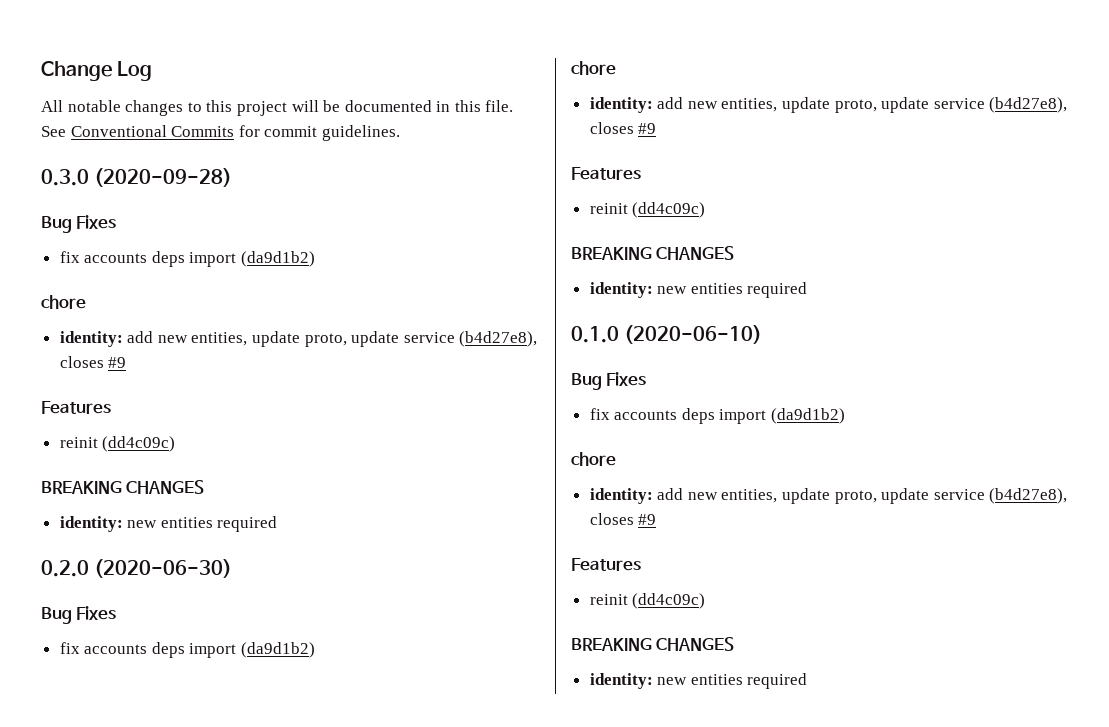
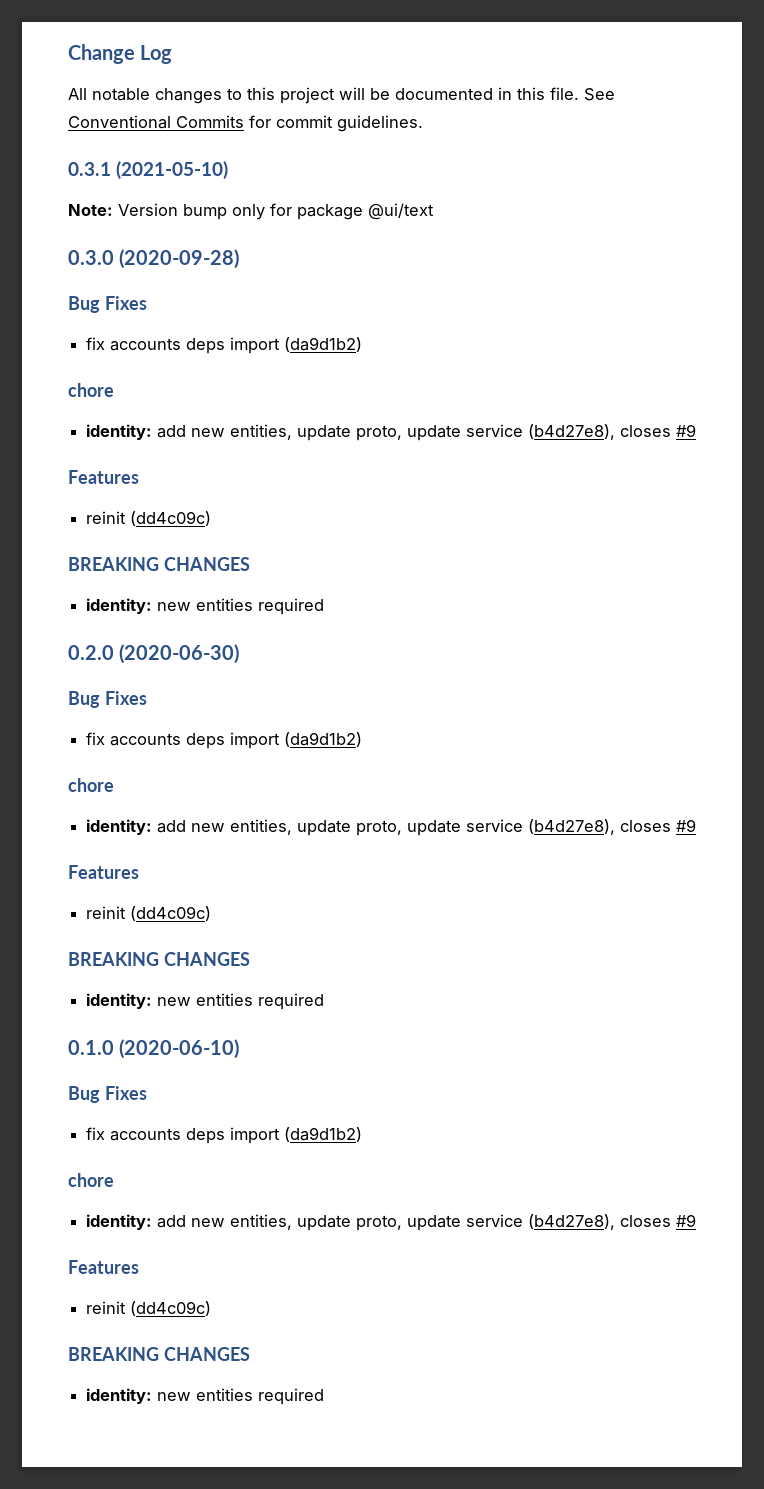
(400, 133) none -> [68,161,228,179] [68,203,434,220] // 0.3.1 (2021-05-10) // Note: Version bump only for package @ui/text

